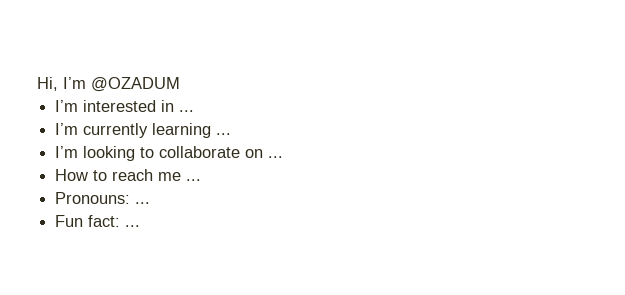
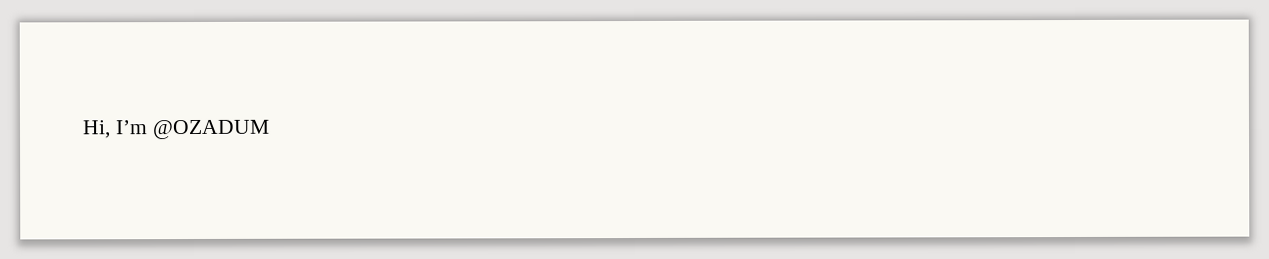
[55,100,195,112] [55,123,232,138] [55,146,284,161] [55,169,202,181] [55,192,151,204] [55,215,141,227] // I’m interested in ... // I’m currently learning ... // I’m looking to collaborate on ... // How to reach me ... // Pronouns: ... // Fun fact: ... -> (270, 129) none

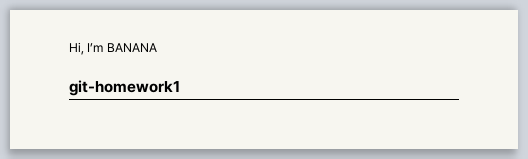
[151,119,270,140] @OZADUM -> [106,43,157,52] [69,80,180,96] BANANA // git-homework1

